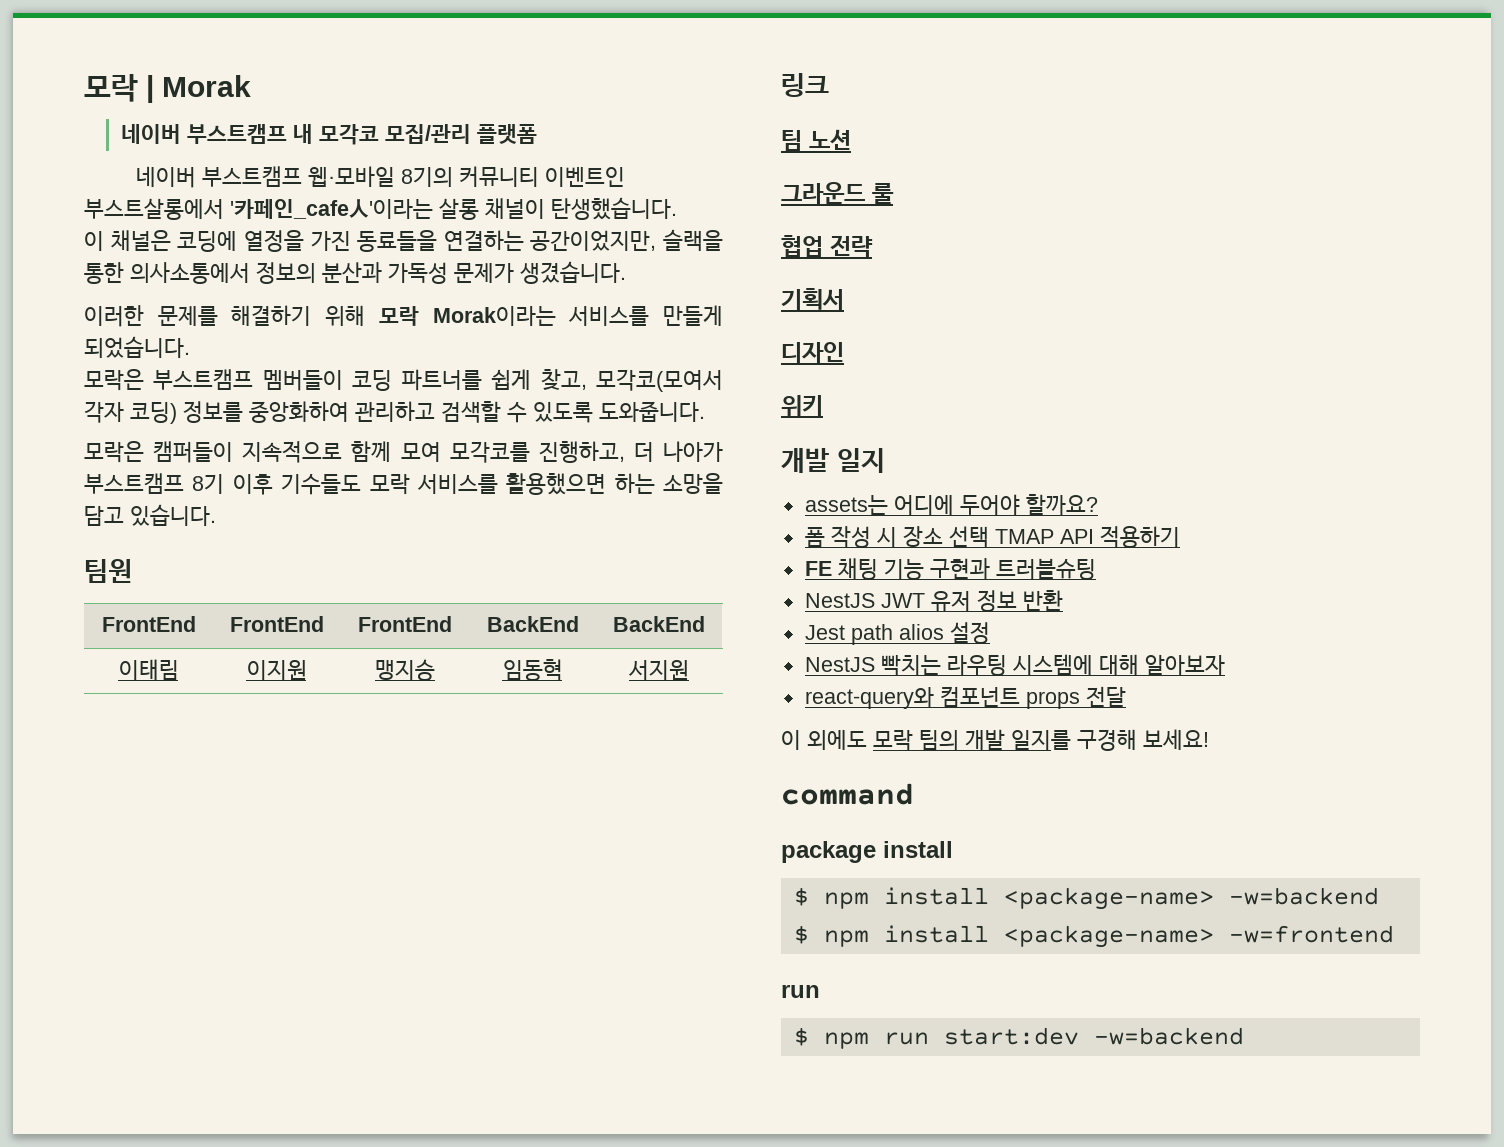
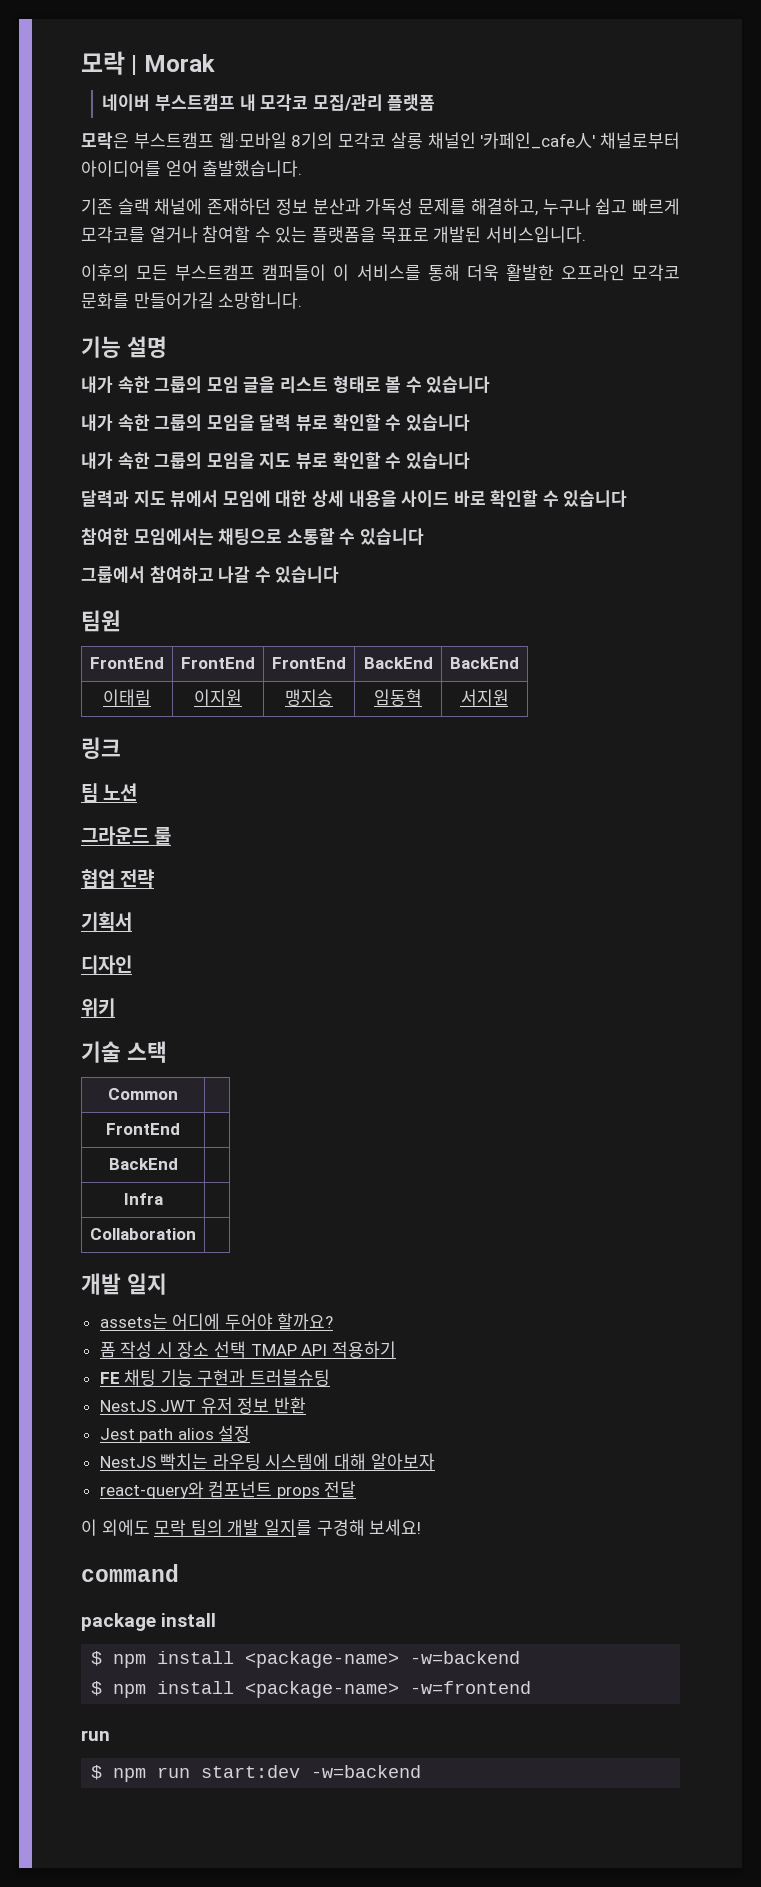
[136,166,197,188] 네이버 -> [81,132,129,149] 모락은
[459,166,626,187] [84,197,677,220] [84,229,723,252] [84,261,626,284] [84,305,723,327] [84,336,190,358] [84,369,724,392] [84,401,705,424] [84,441,723,463] [84,473,723,495] [84,504,216,526] 커뮤니티 이벤트인 부스트살롱에서 '카페인_cafe人'이라는 살롱 채널이 탄생했습니다. // 이 채널은 코딩에 열정을 가진 동료들을 연결하는 공간이었지만, 슬랙을 통한 의사소통에서 정보의 분산과 가독성 문제가 생겼습니다. // 이러한 문제를 해결하기 위해 모락 Morak이라는 서비스를 만들게 되었습니다. // 모락은 부스트캠프 멤버들이 코딩 파트너를 쉽게 찾고, 모각코(모여서 각자 코딩) 정보를 중앙화하여 관리하고 검색할 수 있도록 도와줍니다. // 모락은 캠퍼들이 지속적으로 함께 모여 모각코를 진행하고, 더 나아가 부스트캠프 8기 이후 기수들도 모락 서비스를 활용했으면 하는 소망을 담고 있습니다. -> [338,132,680,149] [81,160,303,177] [81,198,681,216] [81,226,586,243] [81,264,681,281] [81,292,303,309] [81,336,167,358] [81,376,491,393] [81,414,470,431] [81,452,470,469] [81,490,628,507] [81,528,424,545] [81,566,340,583] 모각코 살롱 채널인 '카페인_cafe人' 채널로부터 아이디어를 얻어 출발했습니다. // 기존 슬랙 채널에 존재하던 정보 분산과 가독성 문제를 해결하고, 누구나 쉽고 빠르게 모각코를 열거나 참여할 수 있는 플랫폼을 목표로 개발된 서비스입니다. // 이후의 모든 부스트캠프 캠퍼들이 이 서비스를 통해 더욱 활발한 오프라인 모각코 문화를 만들어가길 소망합니다. // 기능 설명 // 내가 속한 그룹의 모임 글을 리스트 형태로 볼 수 있습니다 // 내가 속한 그룹의 모임을 달력 뷰로 확인할 수 있습니다 // 내가 속한 그룹의 모임을 지도 뷰로 확인할 수 있습니다 // 달력과 지도 뷰에서 모임에 대한 상세 내용을 사이드 바로 확인할 수 있습니다 // 참여한 모임에서는 채팅으로 소통할 수 있습니다 // 그룹에서 참여하고 나갈 수 있습니다
(823, 405) none -> [81,1041,167,1063] [108,1088,178,1100] [106,1123,180,1135] [108,1158,178,1170] [123,1193,163,1205] [90,1228,196,1240] // 기술 스택 // Common | // FrontEnd | // BackEnd | // Infra | // Collaboration |

